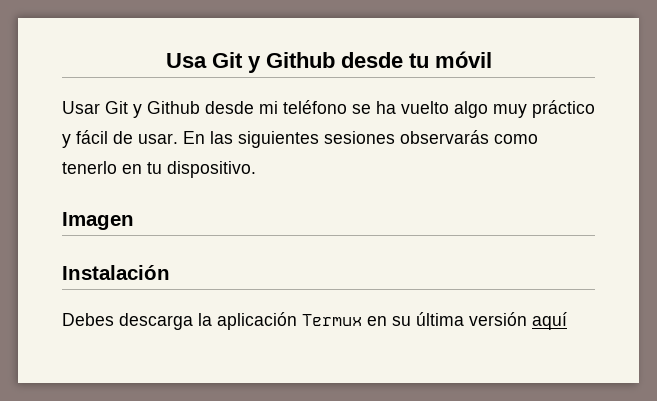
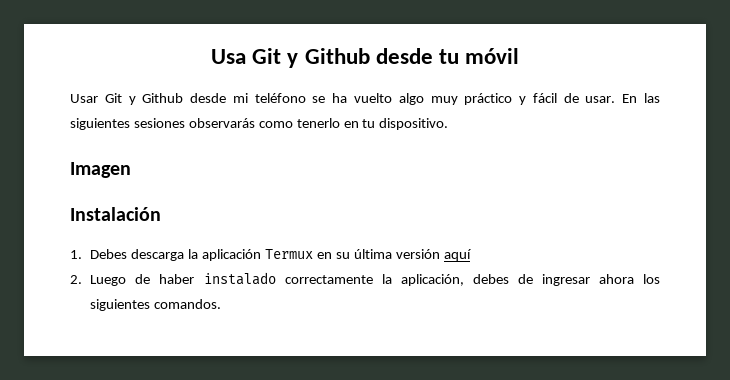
(170, 272) none -> [70,250,82,259] 1.
(567, 321) none -> [70,272,660,286] [90,299,222,311] // 2. Luego de haber instalado correctamente la aplicación, debes de ingresar ahora los siguientes comandos.

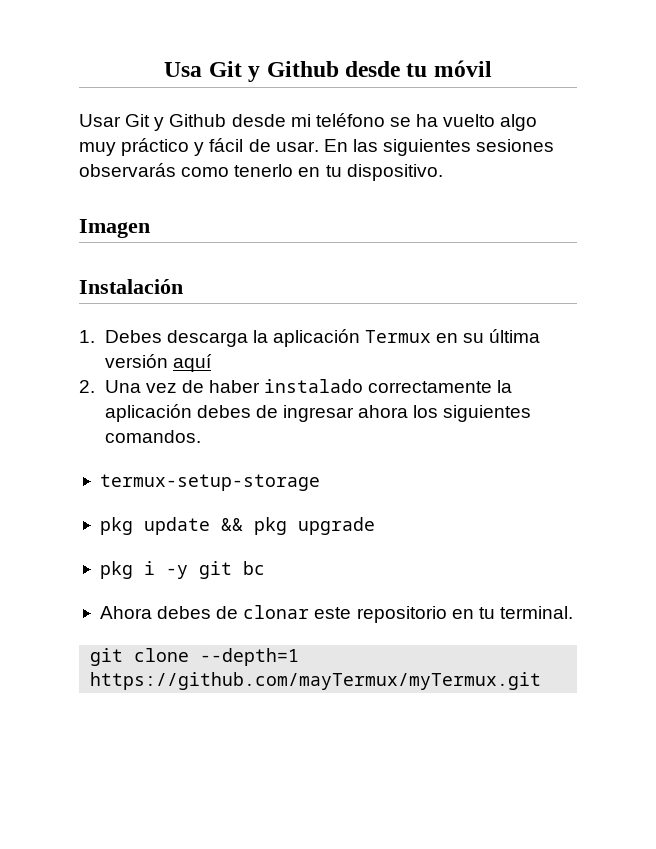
[90,275,127,286] Luego -> [104,380,177,393] Una vez
[400,274,464,286] aplicación, -> [104,404,192,422] aplicación
(222, 304) none -> [99,474,320,491] [99,517,375,535] [99,561,265,579] [99,605,573,623] [90,648,300,666] [90,672,542,690] // termux-setup-storage // pkg update && pkg upgrade // pkg i -y git bc // Ahora debes de clonar este repositorio en tu terminal. // git clone --depth=1 https://github.com/mayTermux/myTermux.git

